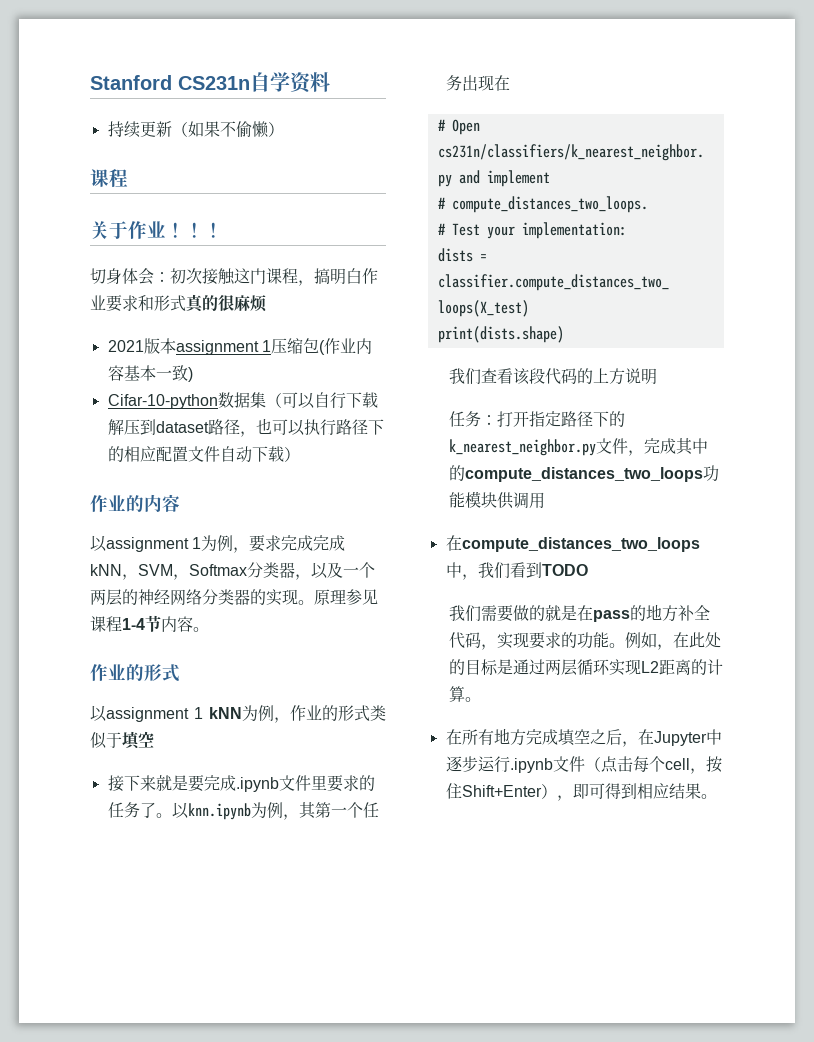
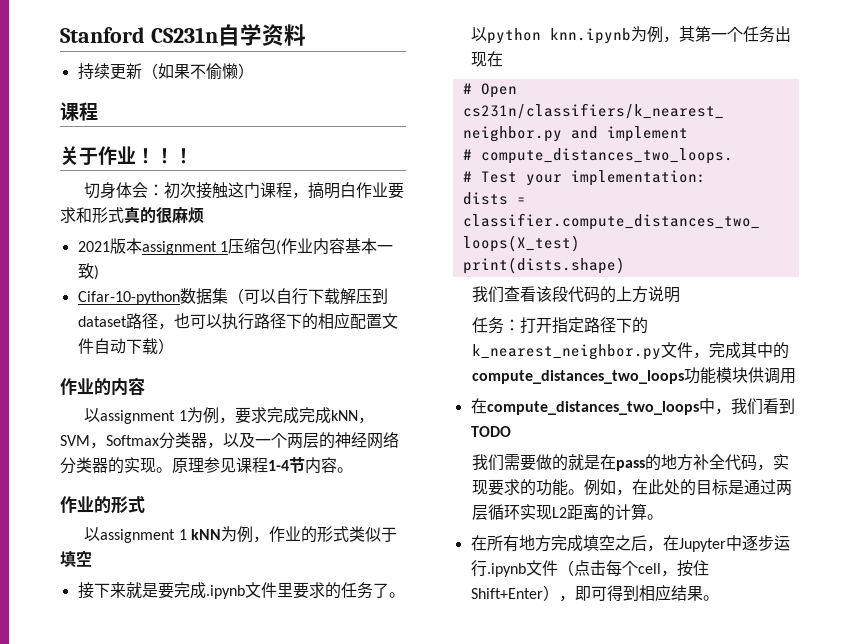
(189, 810) none -> [486,28,541,44] python

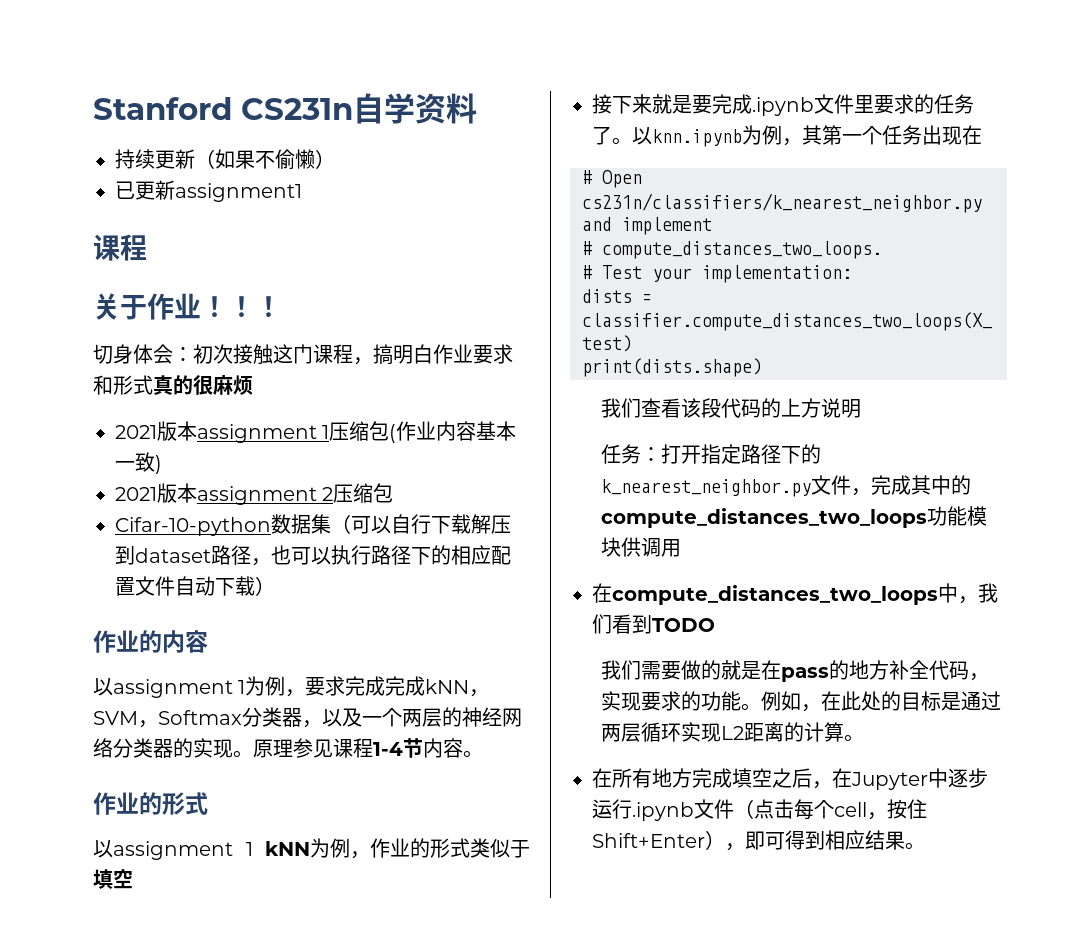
(254, 71) none -> [115,180,302,202] // 已更新assignment1
(99, 272) none -> [115,483,394,505] // 2021版本assignment 2压缩包
[486,28,541,44] python -> (652, 136) none

